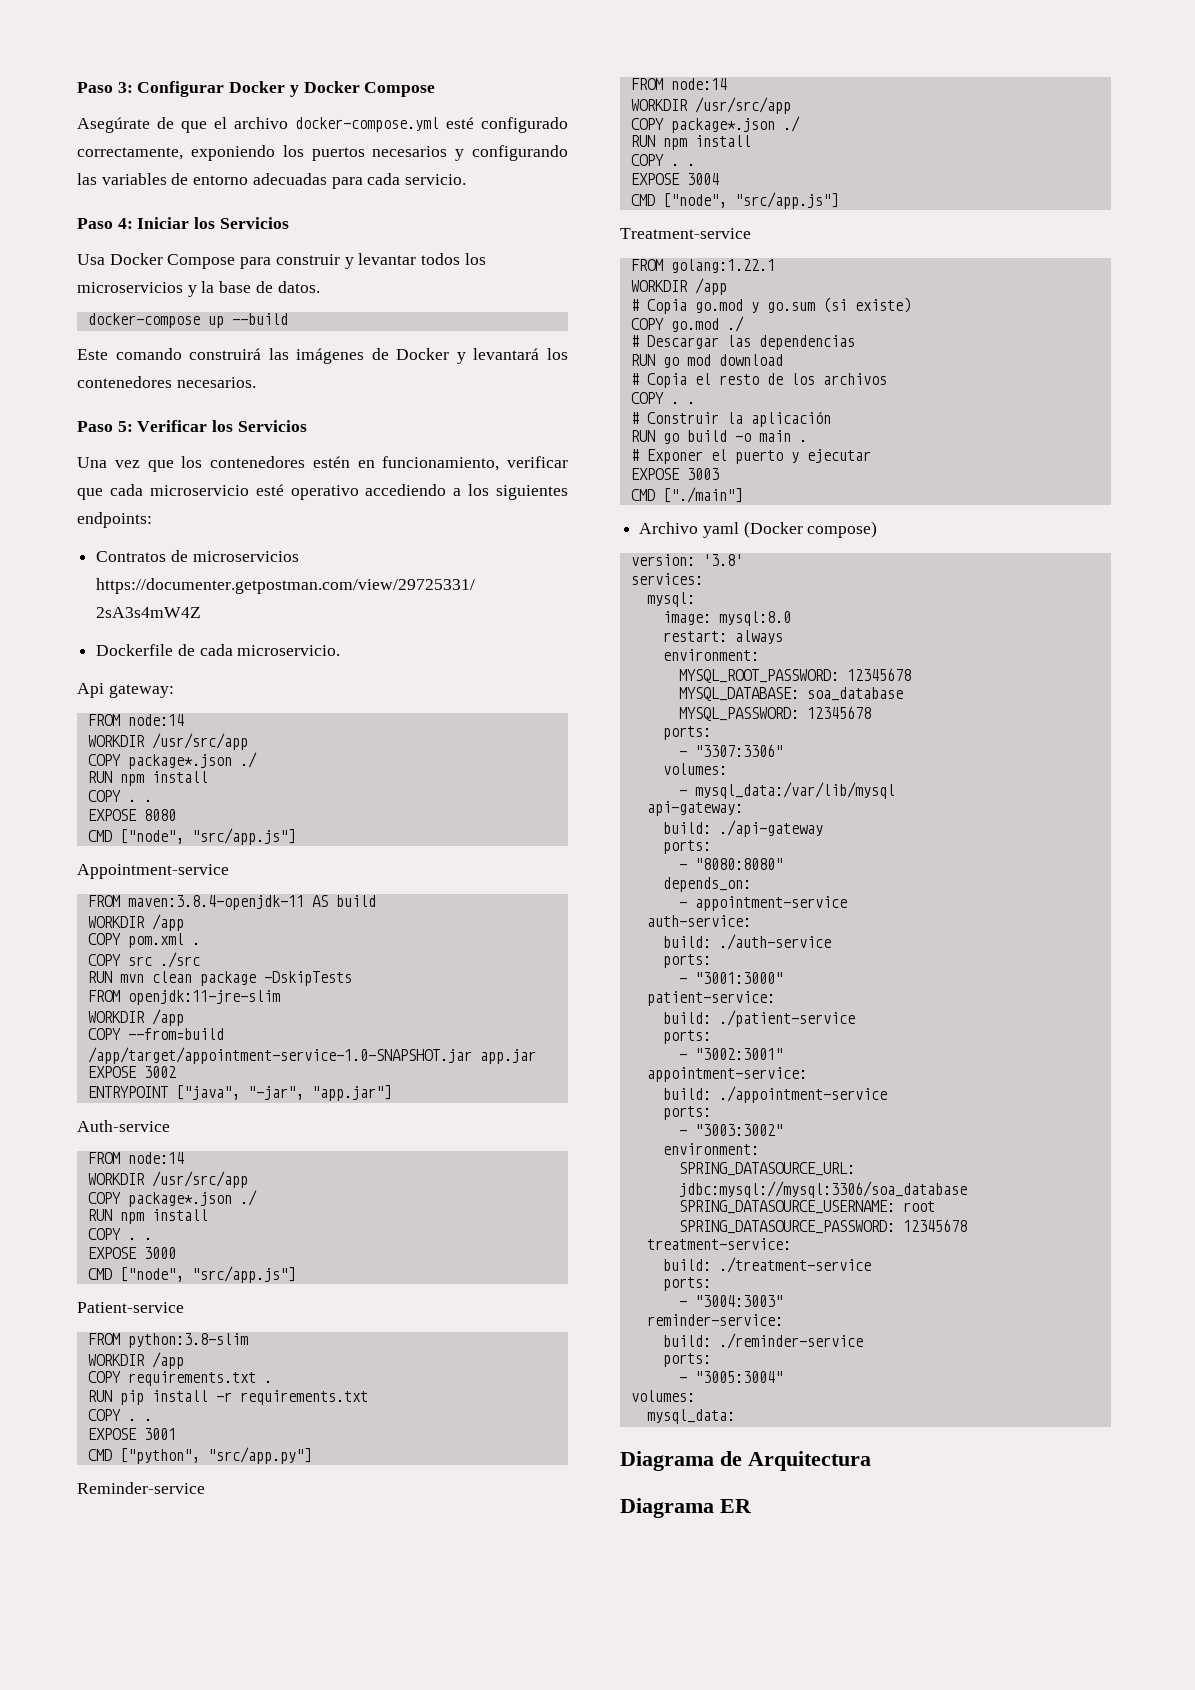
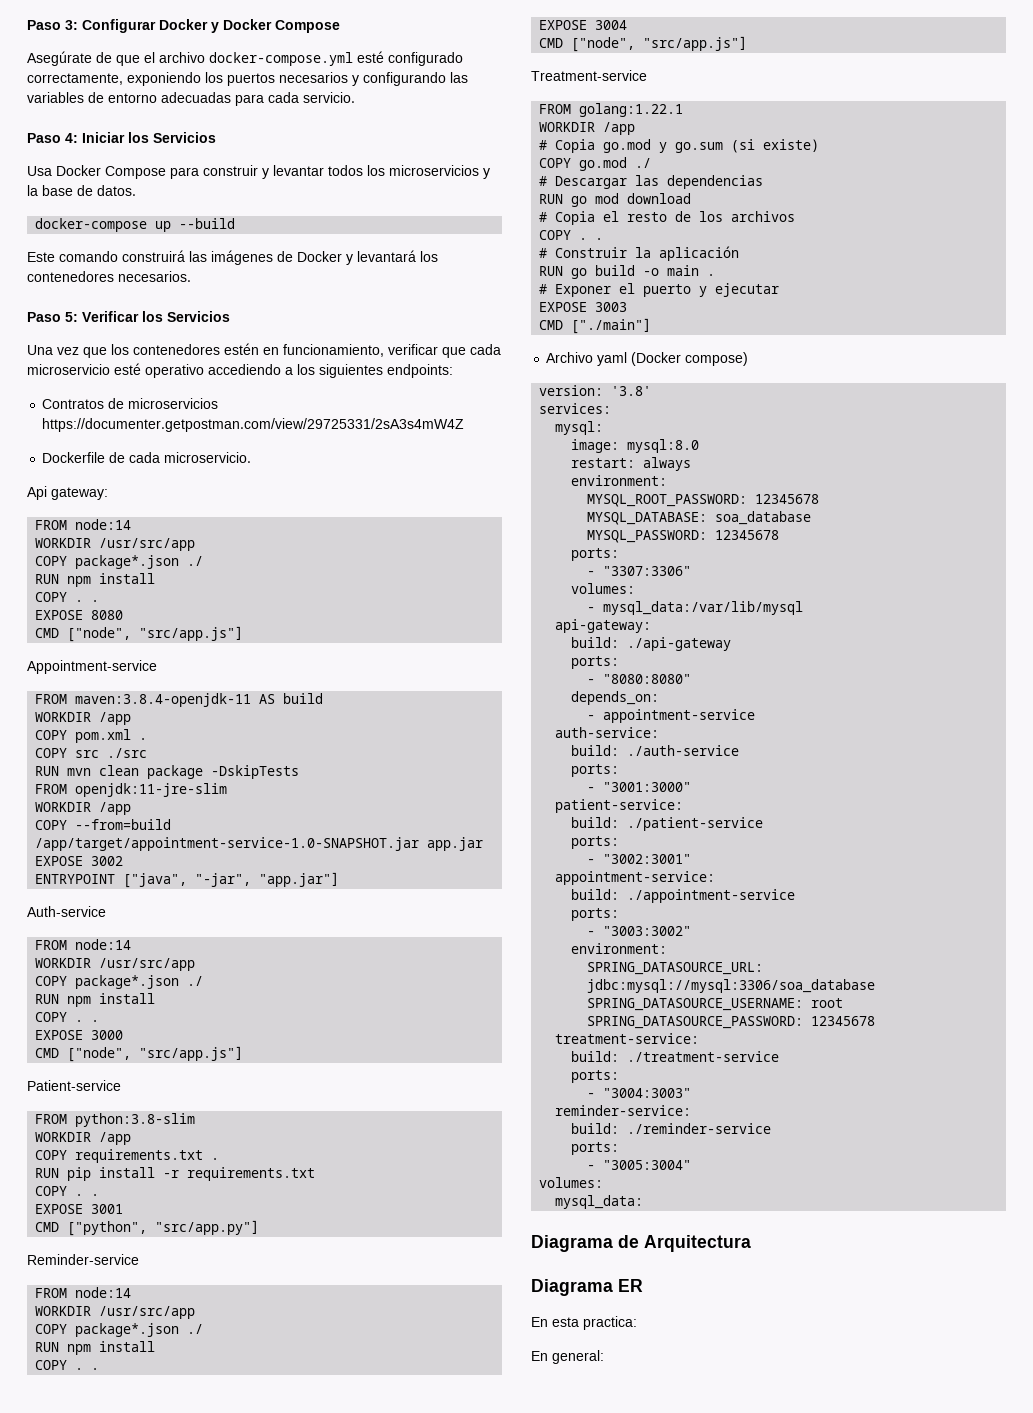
(752, 1506) none -> [531,1316,637,1330] [531,1350,604,1364] // En esta practica: // En general:

